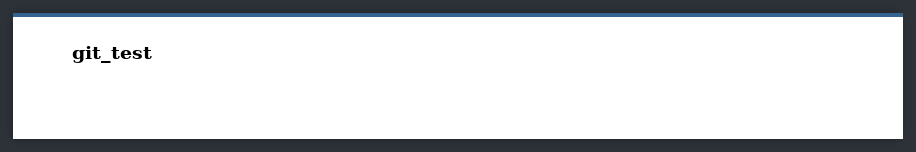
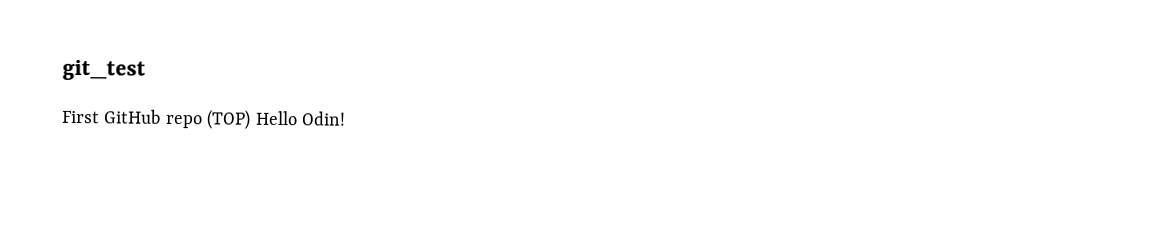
(152, 54) none -> [61,109,346,130] // First GitHub repo (TOP) Hello Odin!

